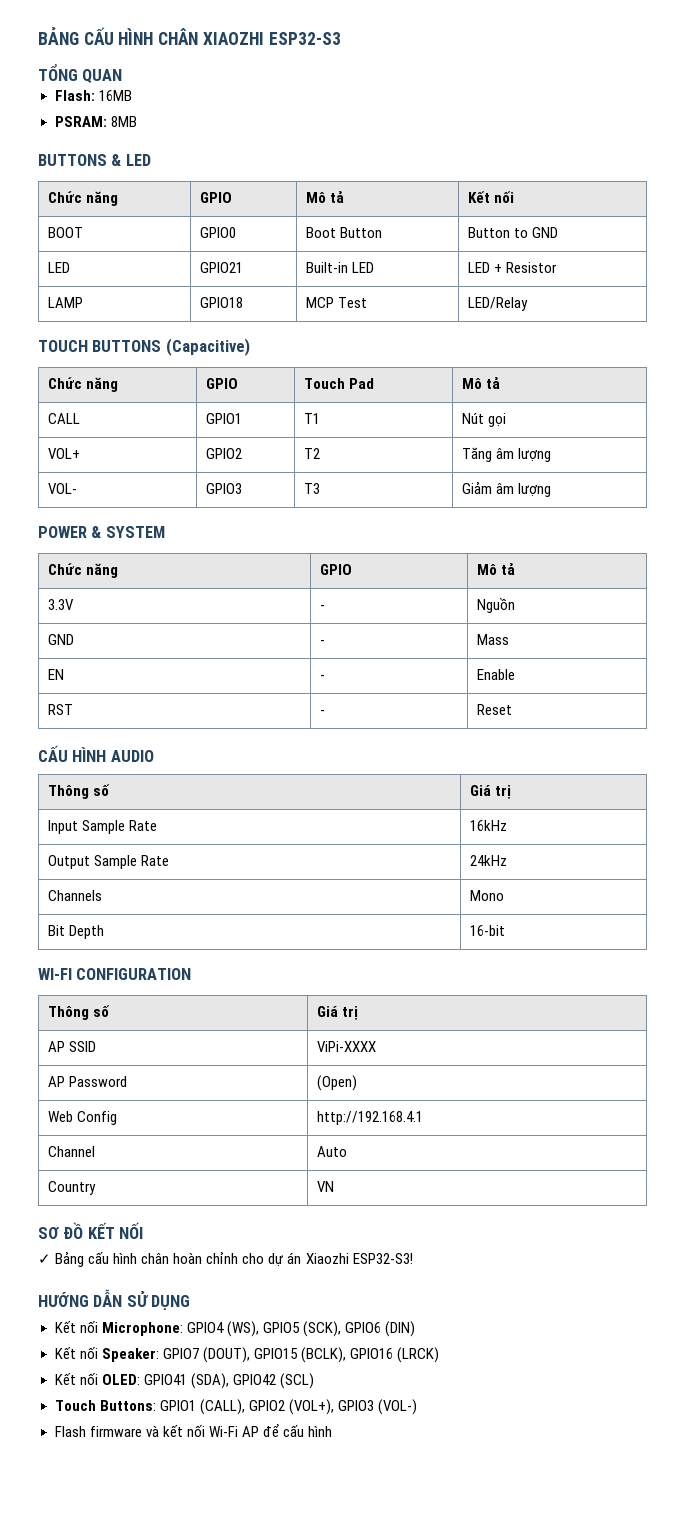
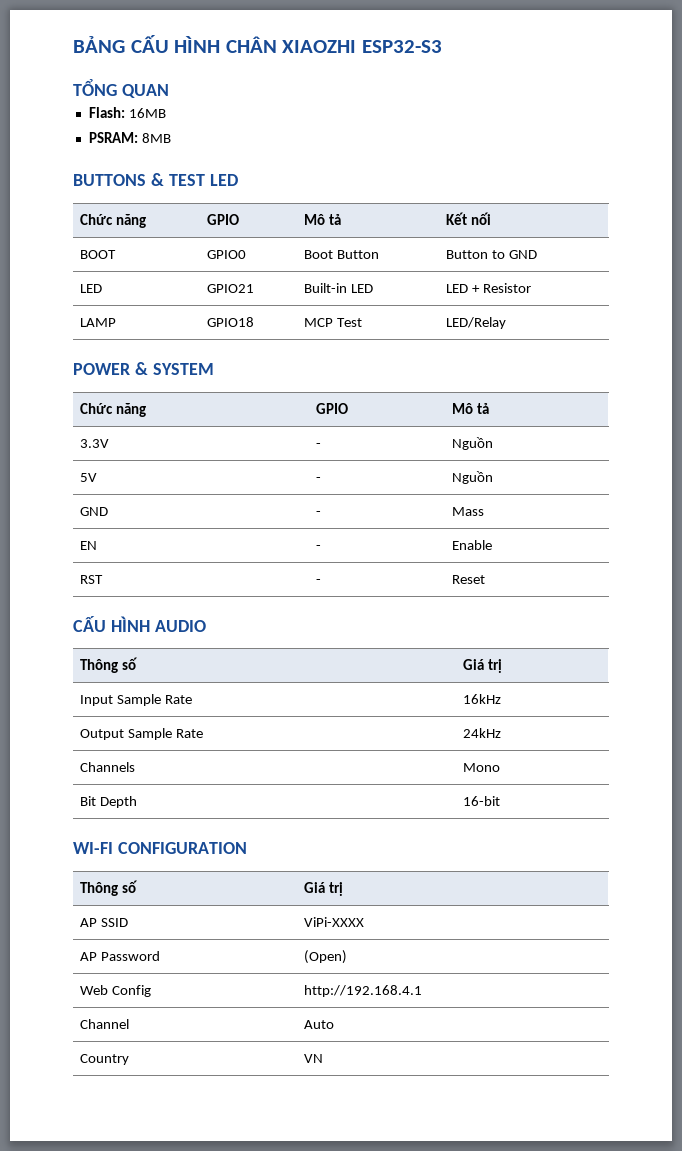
(122, 160) none -> [168,174,205,186] TEST
[38,338,250,356] [48,377,119,392] [206,378,239,389] [304,378,375,389] [462,377,501,389] [48,413,81,424] [206,413,243,424] [304,413,321,424] [462,413,507,427] [48,448,81,459] [206,448,243,459] [304,448,321,459] [462,447,552,462] [48,483,78,494] [206,483,243,494] [304,483,321,494] [462,482,552,497] // TOUCH BUTTONS (Capacitive) // Chức năng | GPIO | Touch Pad | Mô tả // CALL | GPIO1 | T1 | Nút gọi // VOL+ | GPIO2 | T2 | Tăng âm lượng // VOL- | GPIO3 | T3 | Giảm âm lượng -> (507, 323) none
(516, 605) none -> [80,473,98,482] [316,477,322,482] [452,471,494,484] // 5V | - | Nguồn
[38,1222,144,1239] [38,1251,413,1267] [38,1289,191,1310] [54,1320,415,1337] [54,1346,439,1363] [54,1372,314,1389] [54,1399,417,1415] [54,1424,332,1437] // SƠ ĐỒ KẾT NỐI // ✓ Bảng cấu hình chân hoàn chỉnh cho dự án Xiaozhi ESP32-S3! // HƯỚNG DẪN SỬ DỤNG // Kết nối Microphone: GPIO4 (WS), GPIO5 (SCK), GPIO6 (DIN) // Kết nối Speaker: GPIO7 (DOUT), GPIO15 (BCLK), GPIO16 (LRCK) // Kết nối OLED: GPIO41 (SDA), GPIO42 (SCL) // Touch Buttons: GPIO1 (CALL), GPIO2 (VOL+), GPIO3 (VOL-) // Flash firmware và kết nối Wi-Fi AP để cấu hình -> (324, 1058) none

